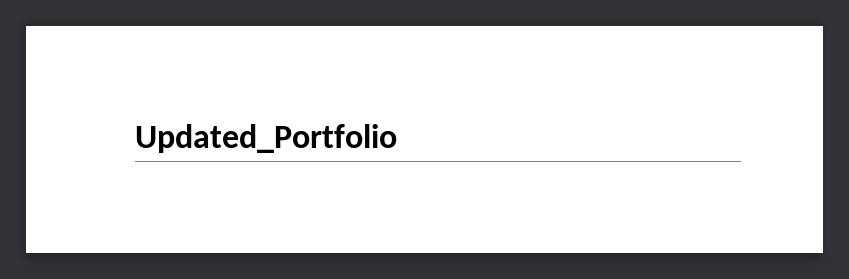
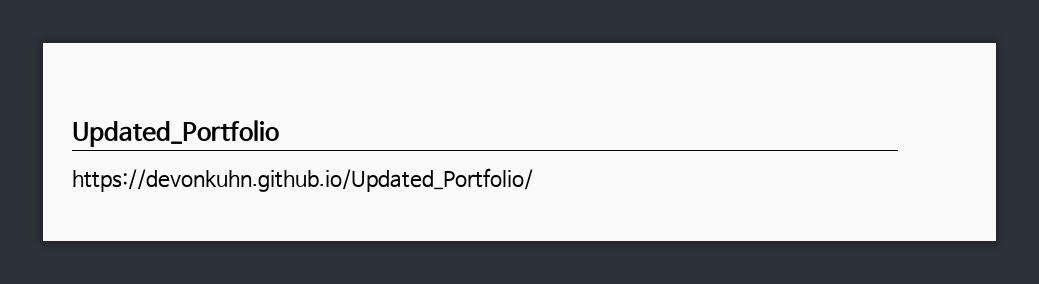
(397, 138) none -> [72,168,533,192] // https://devonkuhn.github.io/Updated_Portfolio/

